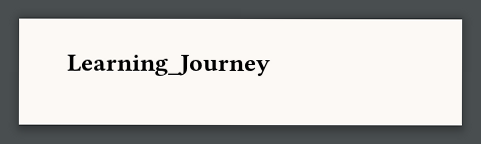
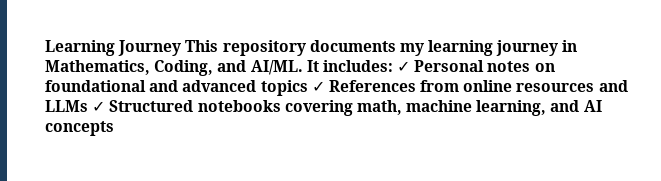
[66,54,271,77] Learning_Journey -> [45,40,578,56] [45,60,555,76] [45,80,628,96] [45,100,602,116] [45,121,114,136] Learning Journey This repository documents my learning journey in Mathematics, Coding, and AI/ML. It includes: ✓ Personal notes on foundational and advanced topics ✓ References from online resources and LLMs ✓ Structured notebooks covering math, machine learning, and AI concepts

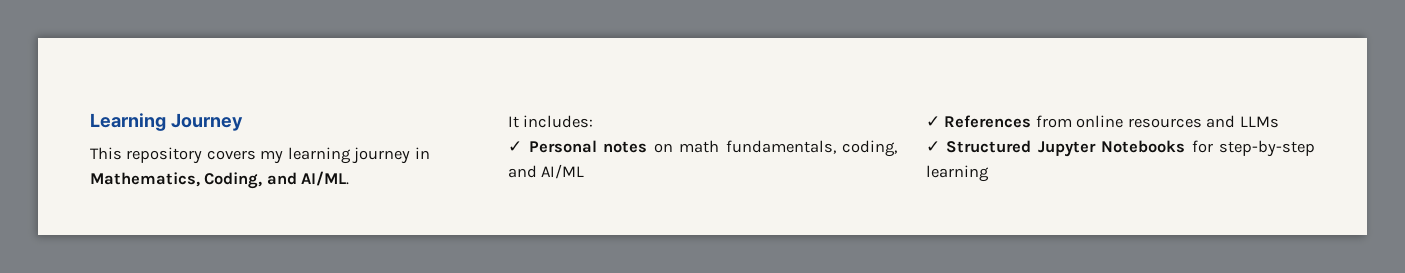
(182, 48) none -> (243, 122) //
[309,40,396,52] documents -> [206,150,256,160] covers
(303, 67) none -> (350, 178) //
(393, 66) none -> (594, 121) //
[45,80,308,96] foundational and advanced topics -> [679,140,897,157] [508,164,585,179] math fundamentals, coding, and AI/ML //
(88, 106) none -> (1279, 122) //
[197,100,602,116] [45,121,114,136] notebooks covering math, machine learning, and AI concepts -> [1037,140,1315,157] [926,165,989,182] Jupyter Notebooks for step-by-step learning

